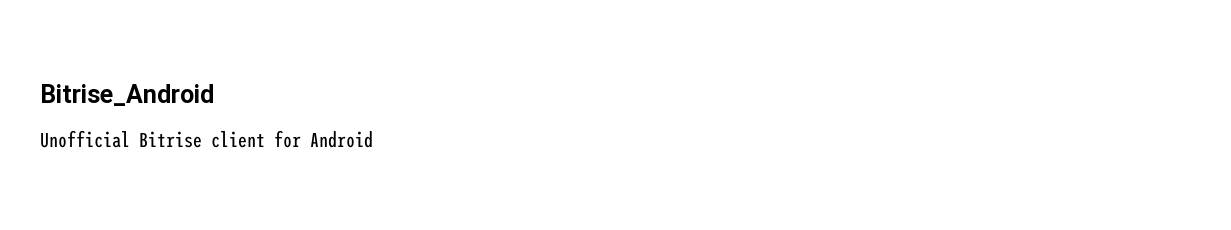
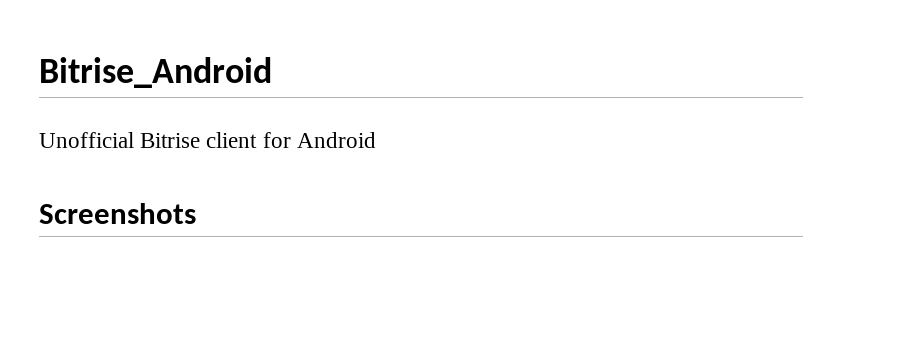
(373, 139) none -> [39,203,196,224] // Screenshots

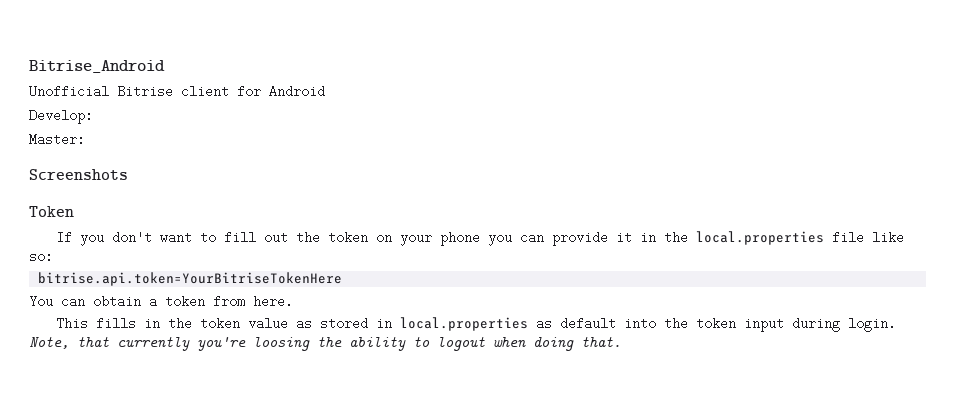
(376, 140) none -> [29,109,93,124] [29,133,85,146] // Develop: // Master:
(196, 213) none -> [29,206,74,217] [56,231,905,246] [29,250,53,263] [38,272,343,286] [29,295,293,308] [56,317,897,332] [29,337,621,351] // Token // If you don't want to fill out the token on your phone you can provide it in the local.properties file like so: // bitrise.api.token=YourBitriseTokenHere // You can obtain a token from here. // This fills in the token value as stored in local.properties as default into the token input during login. Note, that currently you're loosing the ability to logout when doing that.

